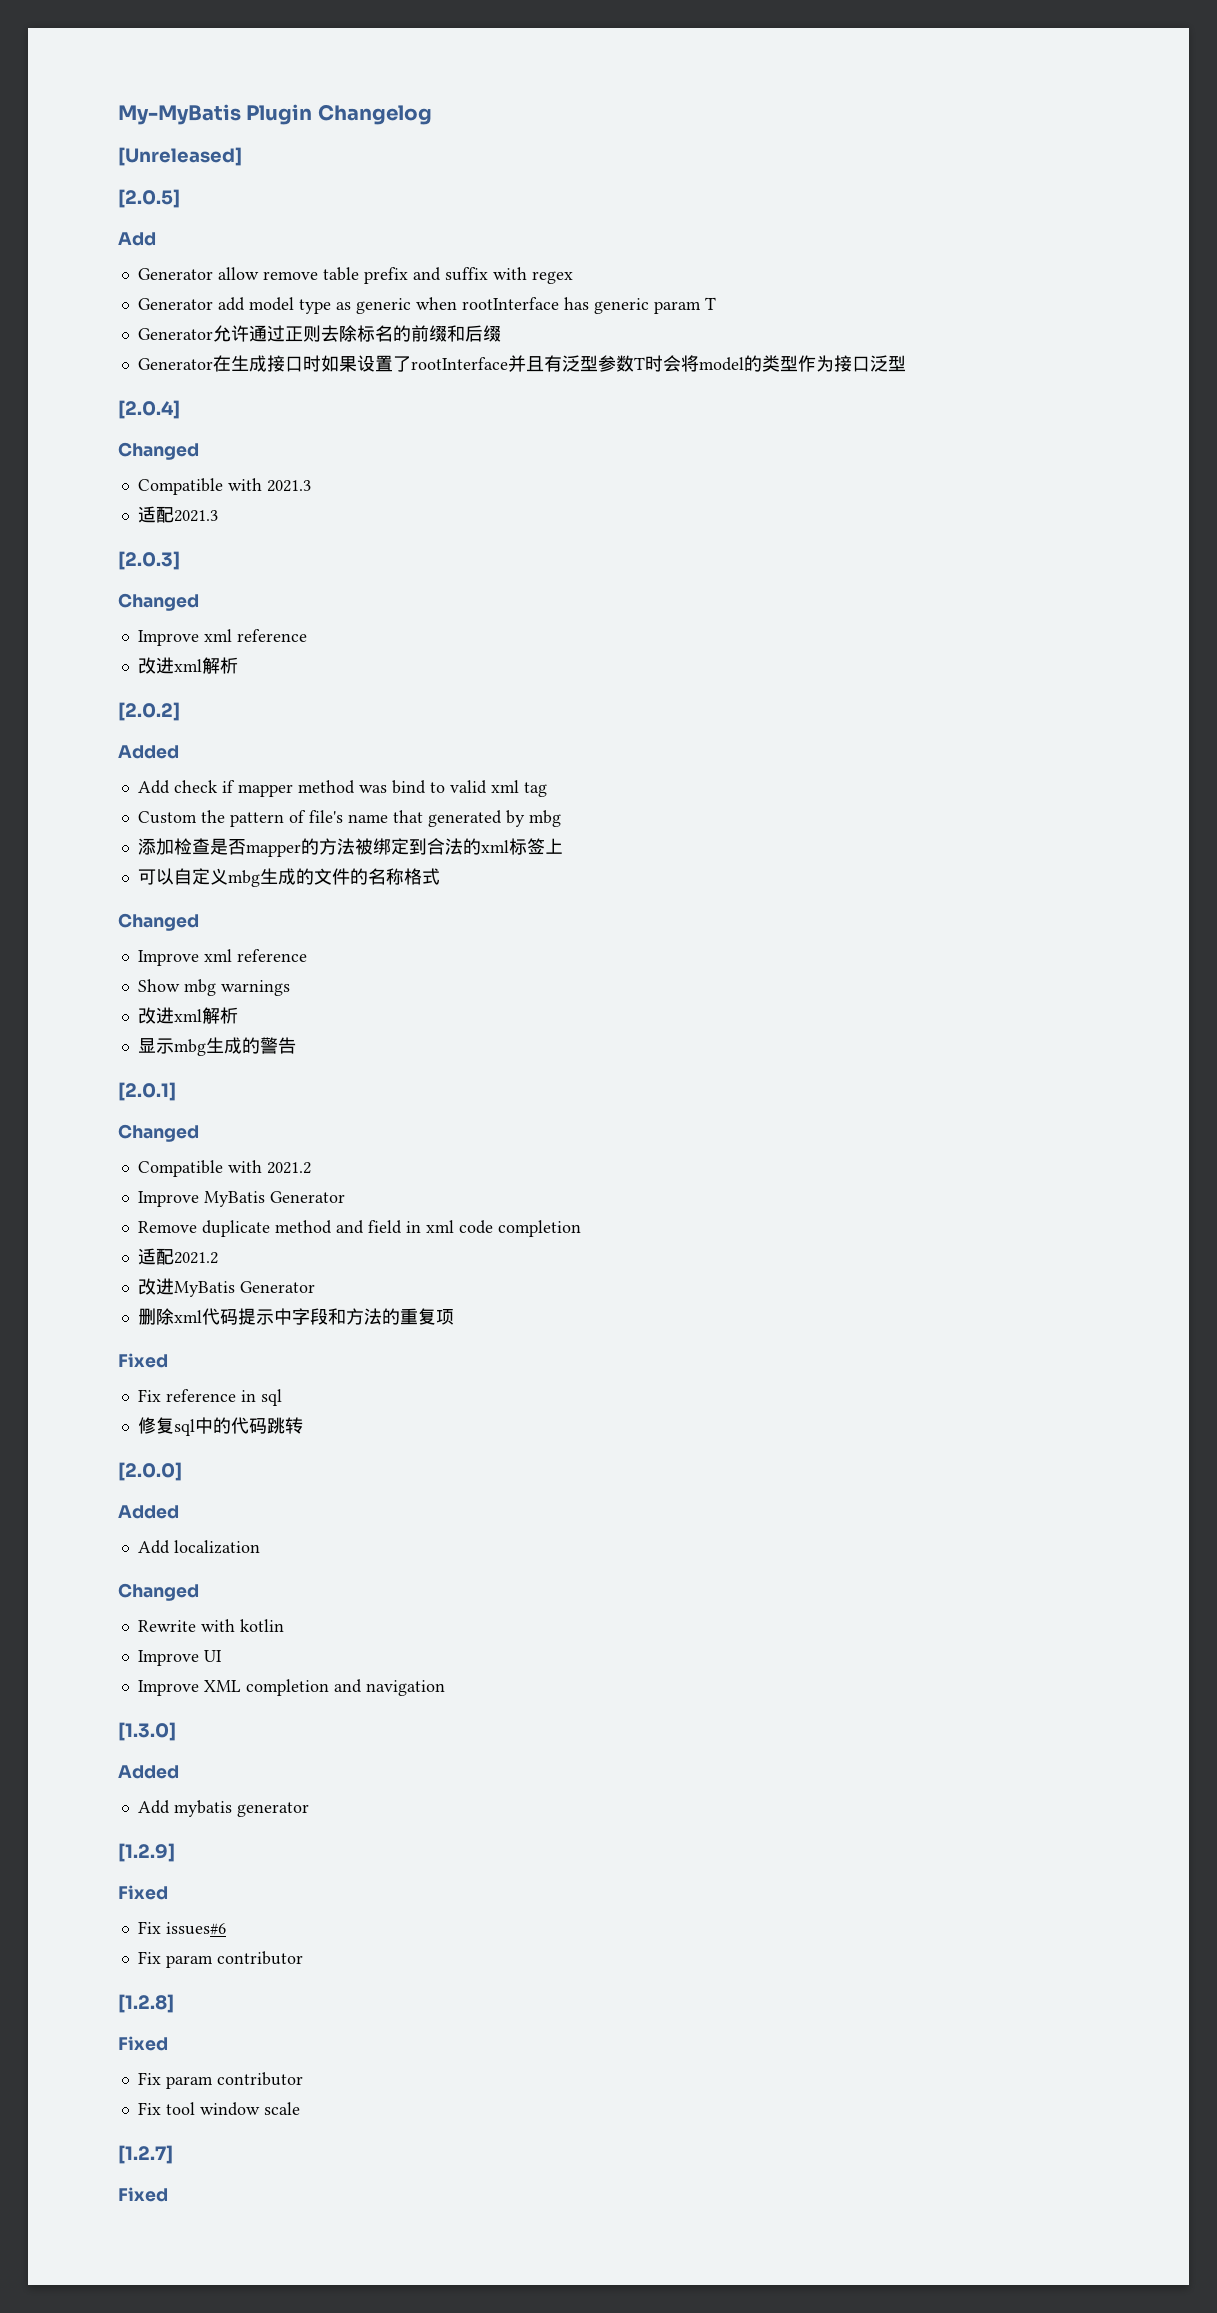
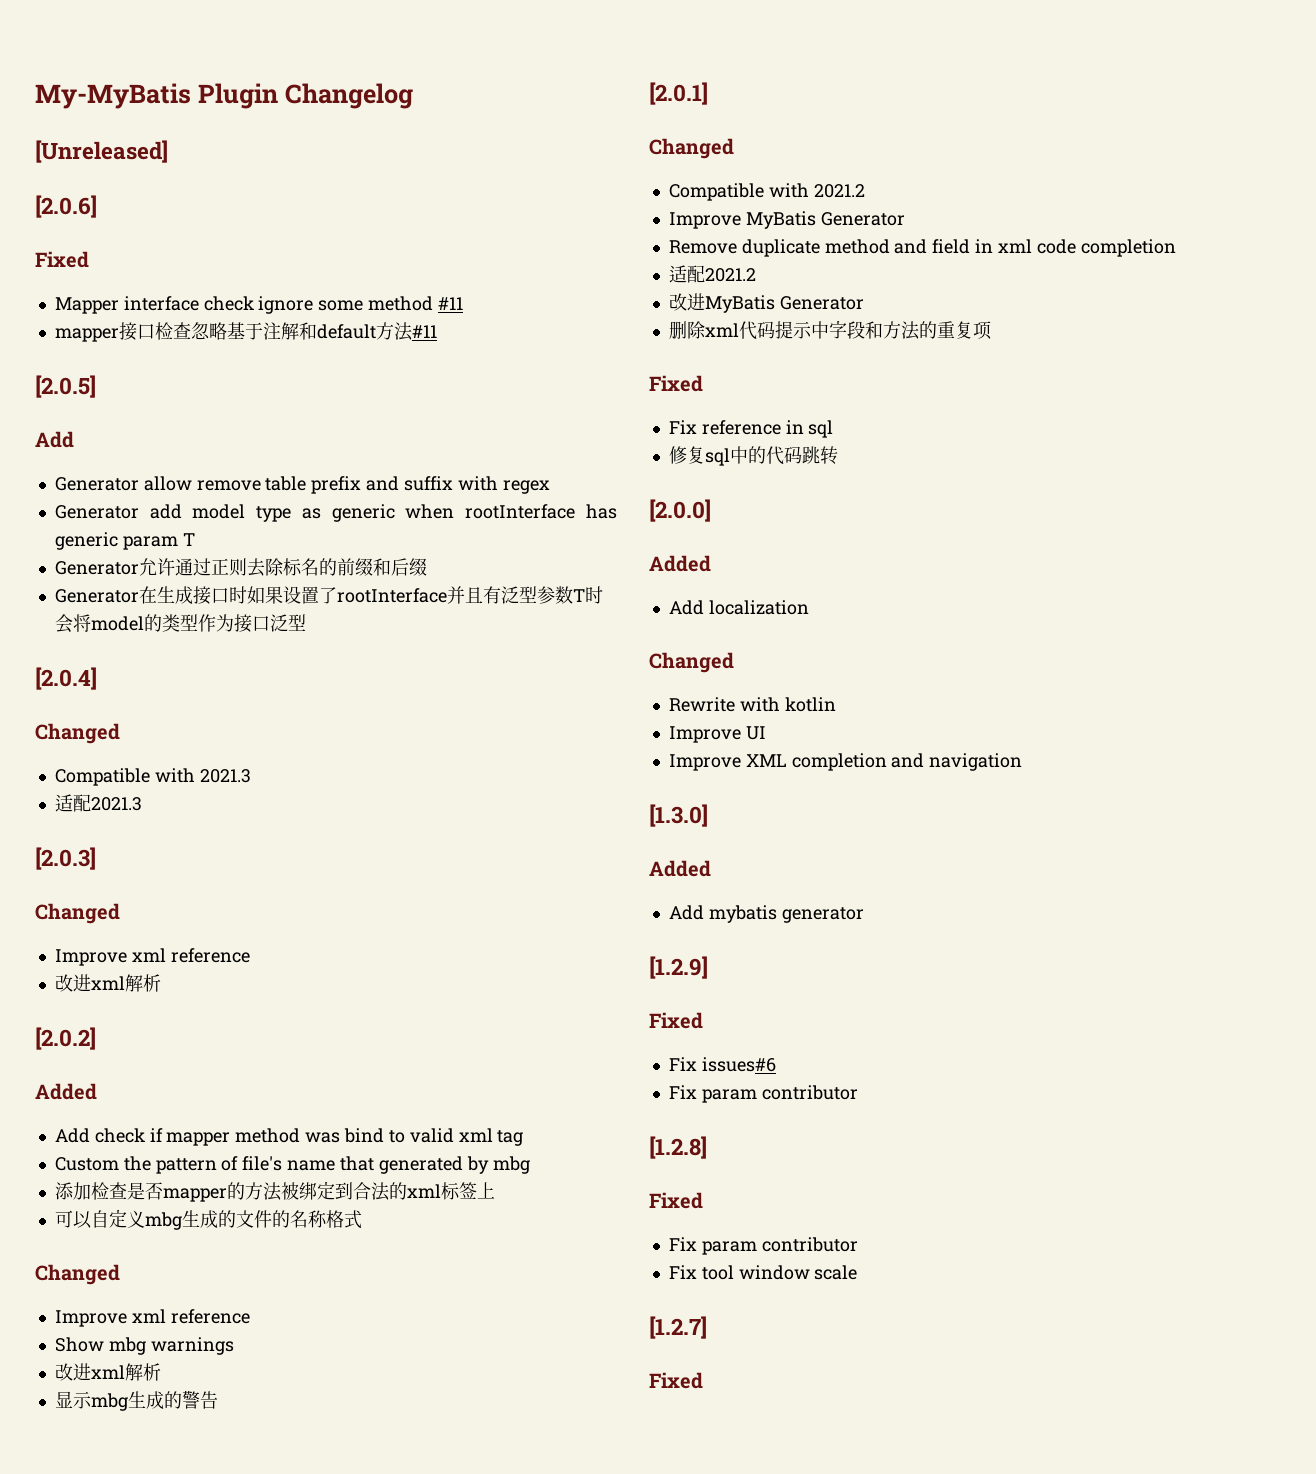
(242, 156) none -> [35,195,97,218] [35,251,89,268] [54,296,463,314] [54,322,437,342] // [2.0.6] // Fixed // Mapper interface check ignore some method #11 // mapper接口检查忽略基于注解和default方法#11

